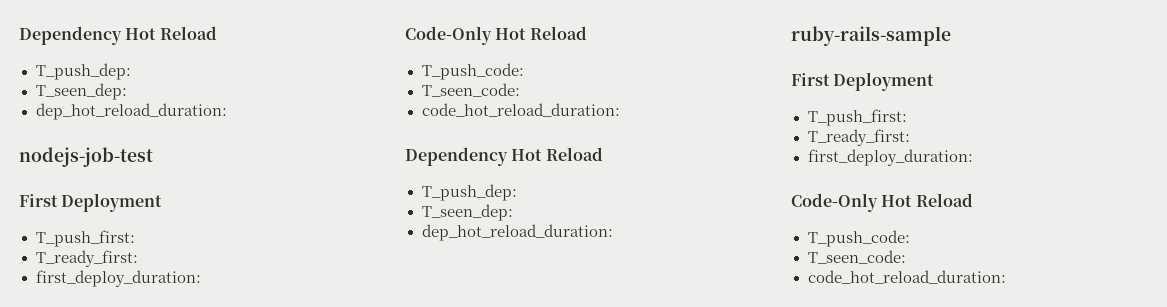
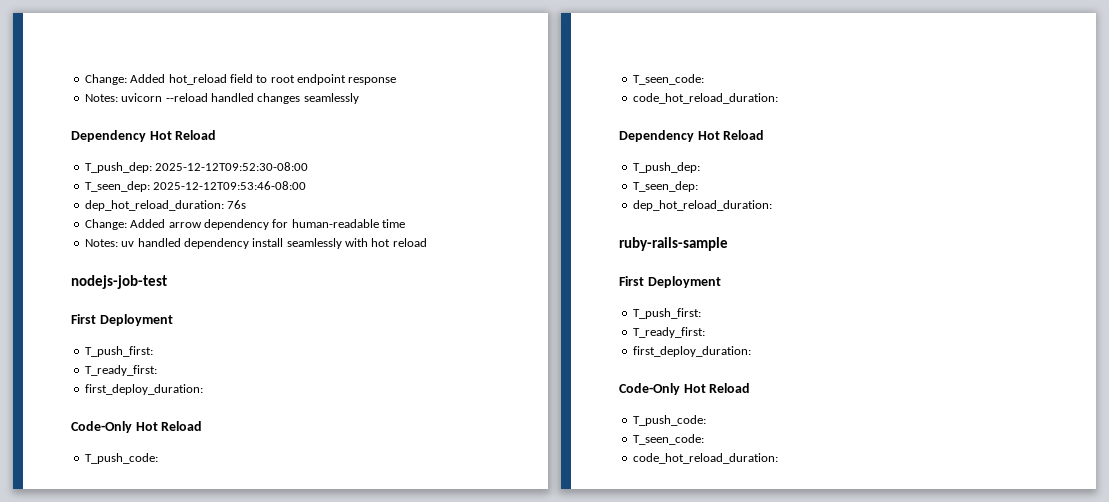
[19,26,217,45] [35,63,131,80] [35,83,127,100] [35,103,227,120] Dependency Hot Reload // T_push_dep: // T_seen_dep: // dep_hot_reload_duration: -> [84,74,397,85] [84,93,359,104] [71,130,217,142] [84,162,309,173] [84,181,307,192] [84,200,247,211] [84,219,405,230] [84,238,427,249] Change: Added hot_reload field to root endpoint response // Notes: uvicorn --reload handled changes seamlessly // Dependency Hot Reload // T_push_dep: 2025-12-12T09:52:30-08:00 // T_seen_dep: 2025-12-12T09:53:46-08:00 // dep_hot_reload_duration: 76s // Change: Added arrow dependency for human-readable time // Notes: uv handled dependency install seamlessly with hot reload

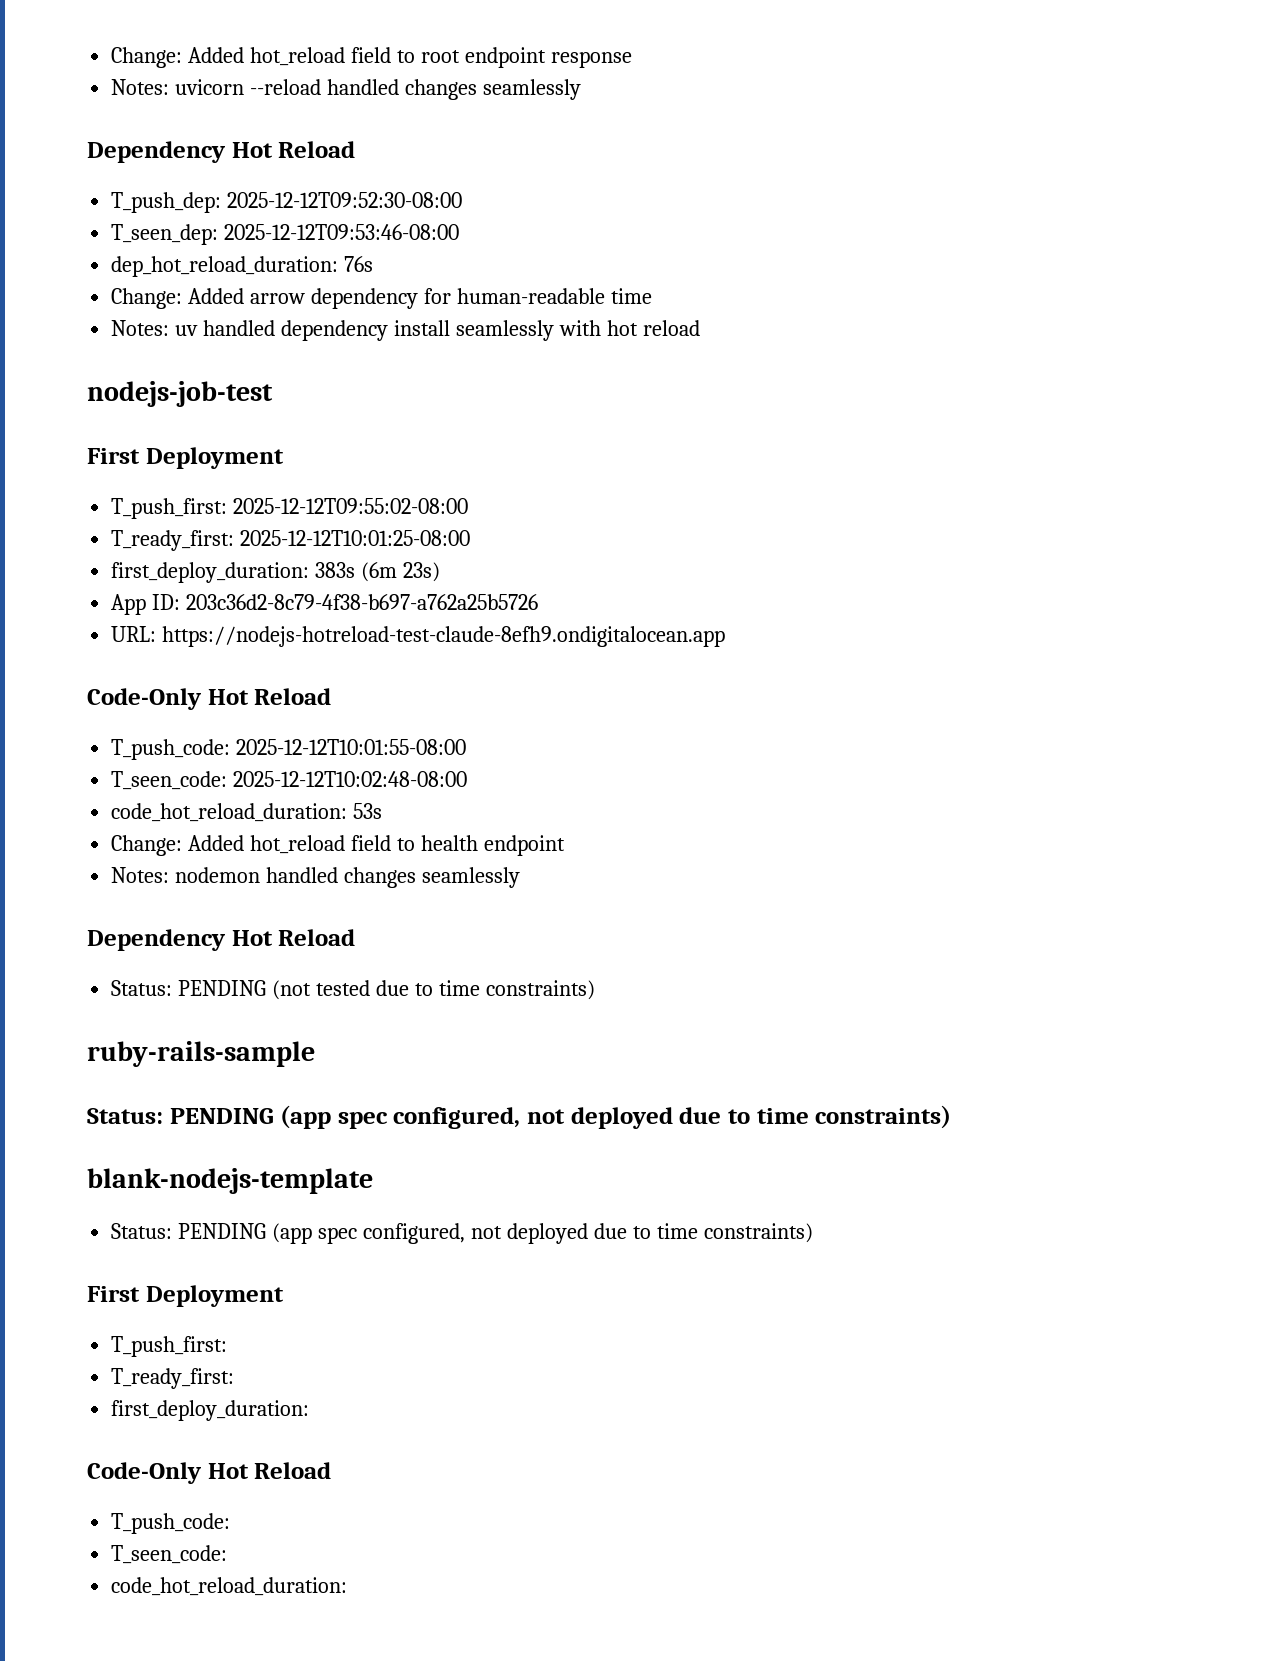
[84,365,157,376] [84,384,203,395] [71,421,203,433] [84,453,158,464] [632,74,704,85] [632,93,778,104] [619,130,765,142] [632,162,700,173] [632,181,698,192] [632,200,772,211] [619,237,728,251] // T_ready_first: // first_deploy_duration: // Code-Only Hot Reload // T_push_code: // T_seen_code: // code_hot_reload_duration: // Dependency Hot Reload // T_push_dep: // T_seen_dep: // dep_hot_reload_duration: // ruby-rails-sample -> [233,498,469,514] [111,530,471,551] [111,562,441,583] [111,594,539,615] [111,626,726,647] [87,688,332,710] [111,739,467,760] [111,771,468,790] [111,803,383,822] [111,835,565,856] [111,867,520,888] [87,929,356,951] [111,980,595,1000] [87,1041,315,1067] [87,1105,952,1129] [87,1168,373,1194] [111,1223,813,1244] 2025-12-12T09:55:02-08:00 // T_ready_first: 2025-12-12T10:01:25-08:00 // first_deploy_duration: 383s (6m 23s) // App ID: 203c36d2-8c79-4f38-b697-a762a25b5726 // URL: https://nodejs-hotreload-test-claude-8efh9.ondigitalocean.app // Code-Only Hot Reload // T_push_code: 2025-12-12T10:01:55-08:00 // T_seen_code: 2025-12-12T10:02:48-08:00 // code_hot_reload_duration: 53s // Change: Added hot_reload field to health endpoint // Notes: nodemon handled changes seamlessly // Dependency Hot Reload // Status: PENDING (not tested due to time constraints) // ruby-rails-sample // Status: PENDING (app spec configured, not deployed due to time constraints) // blank-nodejs-template // Status: PENDING (app spec configured, not deployed due to time constraints)

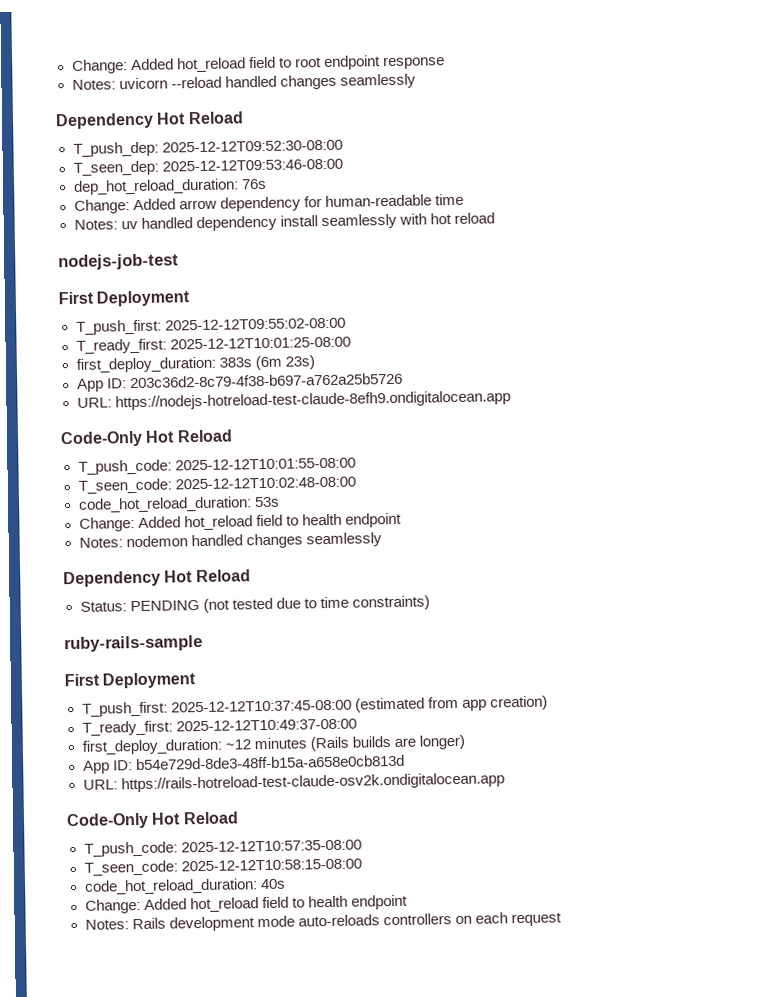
[87,1105,952,1129] [87,1168,373,1194] [111,1223,813,1244] [87,1285,284,1307] [111,1336,228,1357] [111,1368,235,1389] [111,1400,310,1421] [87,1462,332,1484] [111,1513,231,1534] [111,1545,228,1564] [111,1577,348,1596] Status: PENDING (app spec configured, not deployed due to time constraints) // blank-nodejs-template // Status: PENDING (app spec configured, not deployed due to time constraints) // First Deployment // T_push_first: // T_ready_first: // first_deploy_duration: // Code-Only Hot Reload // T_push_code: // T_seen_code: // code_hot_reload_duration: -> [64,672,197,689] [81,695,548,717] [81,718,357,736] [81,734,465,755] [82,754,405,774] [82,772,505,793] [66,811,239,830] [83,839,362,857] [83,858,362,876] [83,878,286,895] [84,894,408,914] [84,912,562,932] First Deployment // T_push_first: 2025-12-12T10:37:45-08:00 (estimated from app creation) // T_ready_first: 2025-12-12T10:49:37-08:00 // first_deploy_duration: ~12 minutes (Rails builds are longer) // App ID: b54e729d-8de3-48ff-b15a-a658e0cb813d // URL: https://rails-hotreload-test-claude-osv2k.ondigitalocean.app // Code-Only Hot Reload // T_push_code: 2025-12-12T10:57:35-08:00 // T_seen_code: 2025-12-12T10:58:15-08:00 // code_hot_reload_duration: 40s // Change: Added hot_reload field to health endpoint // Notes: Rails development mode auto-reloads controllers on each request

